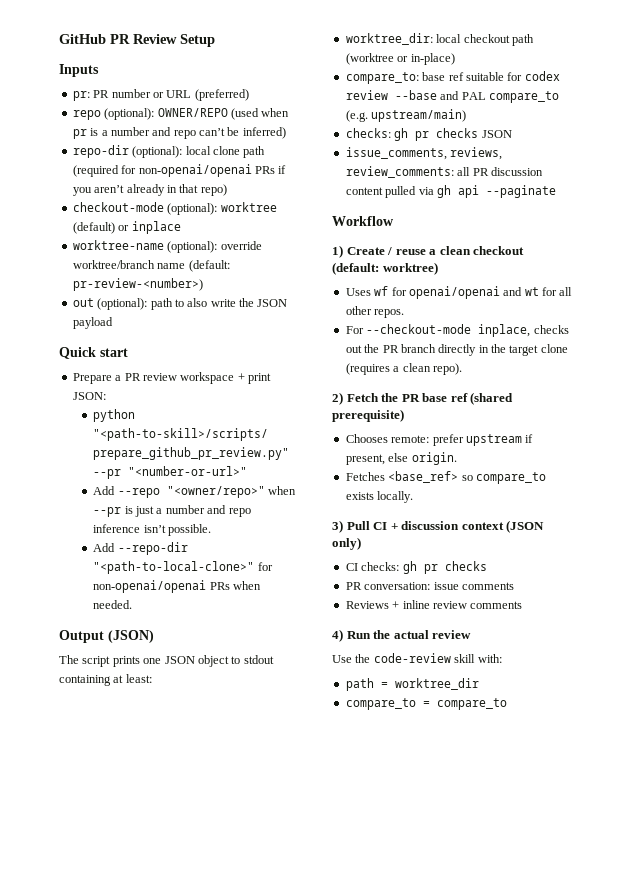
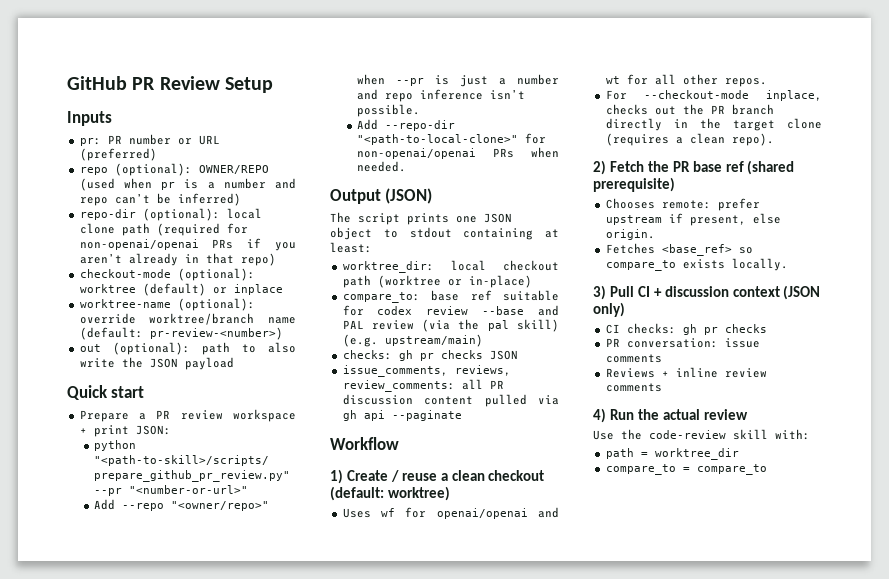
[488,91,559,103] compare_to -> [371,319,559,332] review (via the pal skill)

